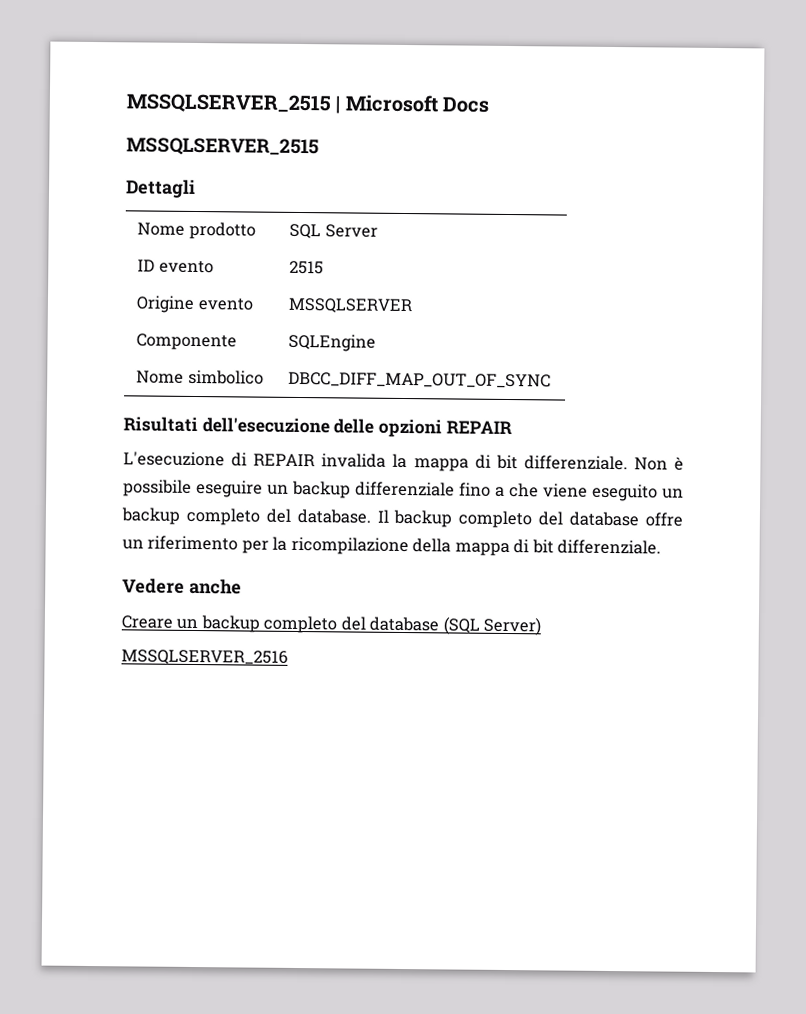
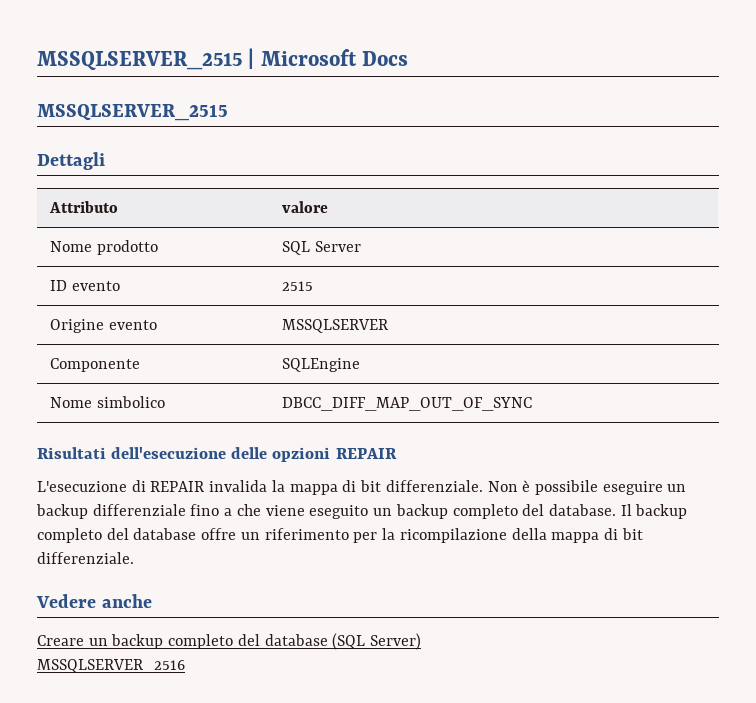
(196, 188) none -> [49,201,119,213] [282,201,329,213] // Attributo | valore

